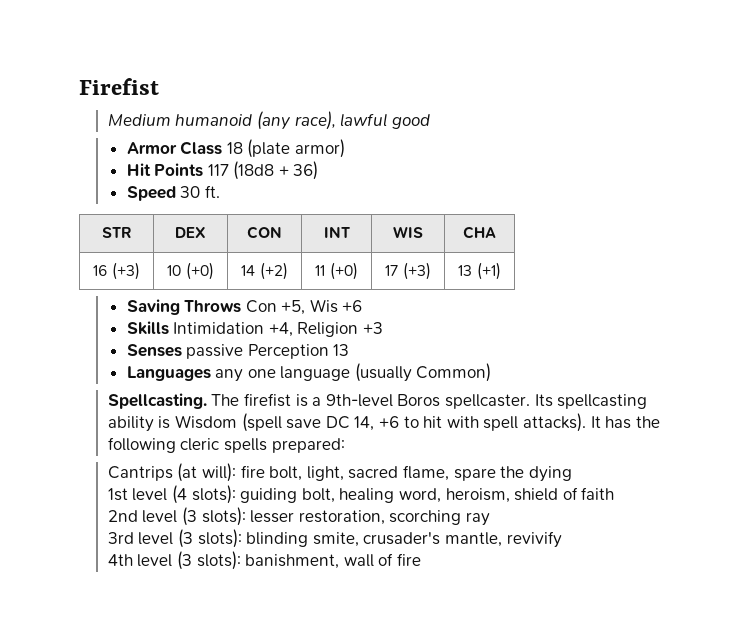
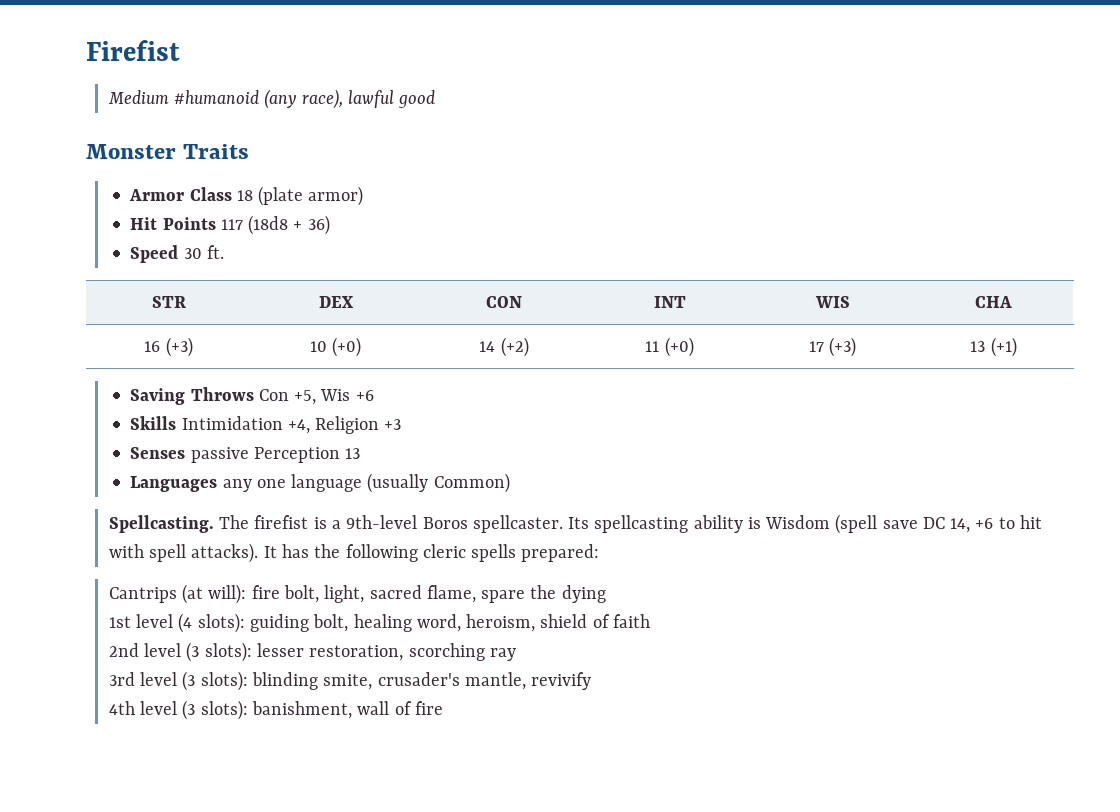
[175,114,253,126] humanoid -> [174,90,260,104] #humanoid
(430, 121) none -> [86,144,250,159] // Monster Traits

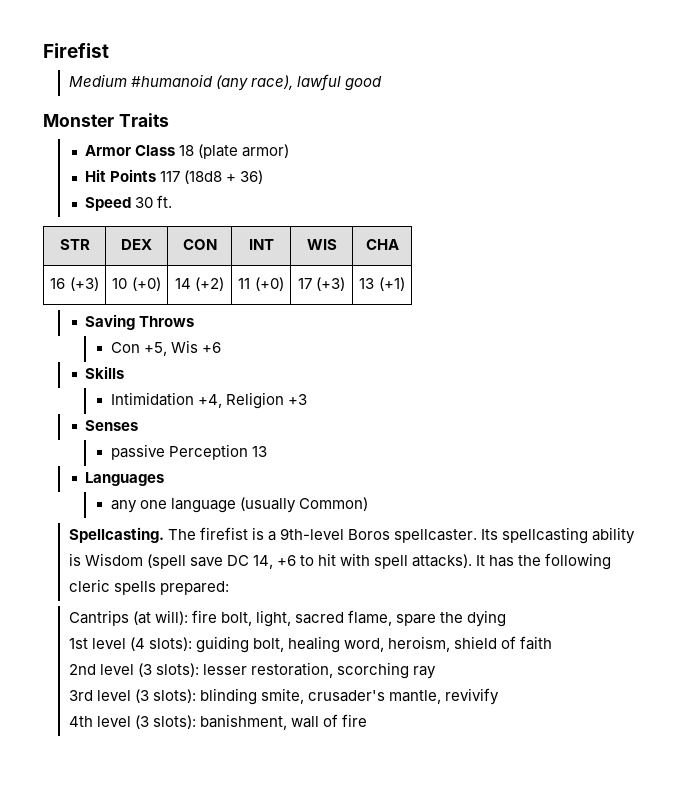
(254, 394) none -> (195, 321) //
(177, 423) none -> (125, 372) //
(186, 453) none -> (139, 425) //
(218, 484) none -> (165, 479) //

